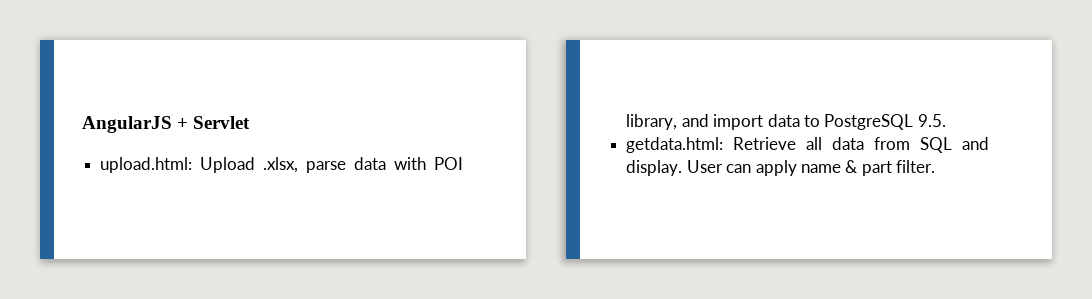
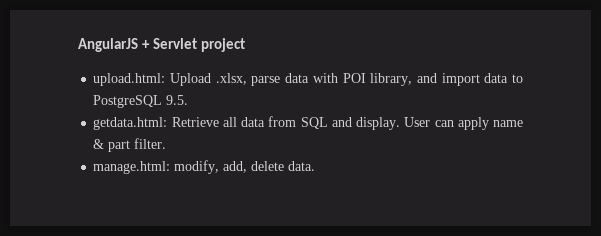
(251, 122) none -> [201,38,246,52] project
(936, 166) none -> [93,160,316,174] // manage.html: modify, add, delete data.

